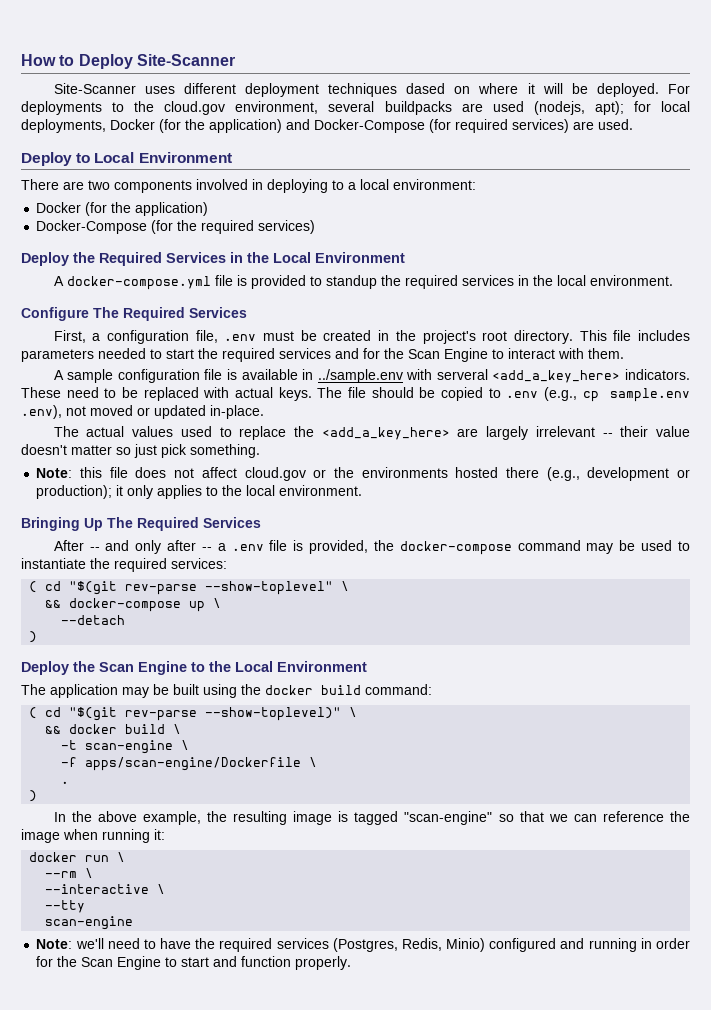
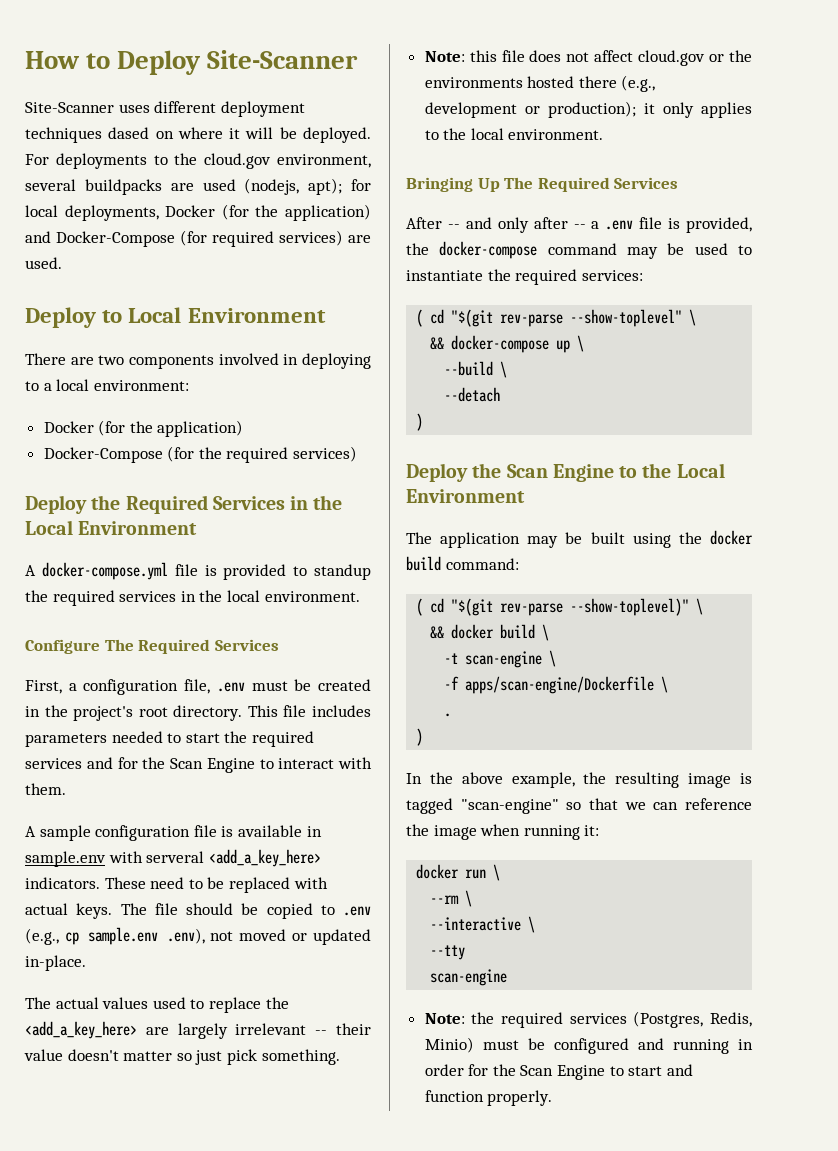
[317,369,403,383] ../sample.env -> [25,851,106,867] sample.env
(222, 603) none -> [444,361,508,378] // --build \
[75,938,192,949] we'll need to have -> (465, 1018) none
(486, 945) none -> [482,1038,545,1050] must be

